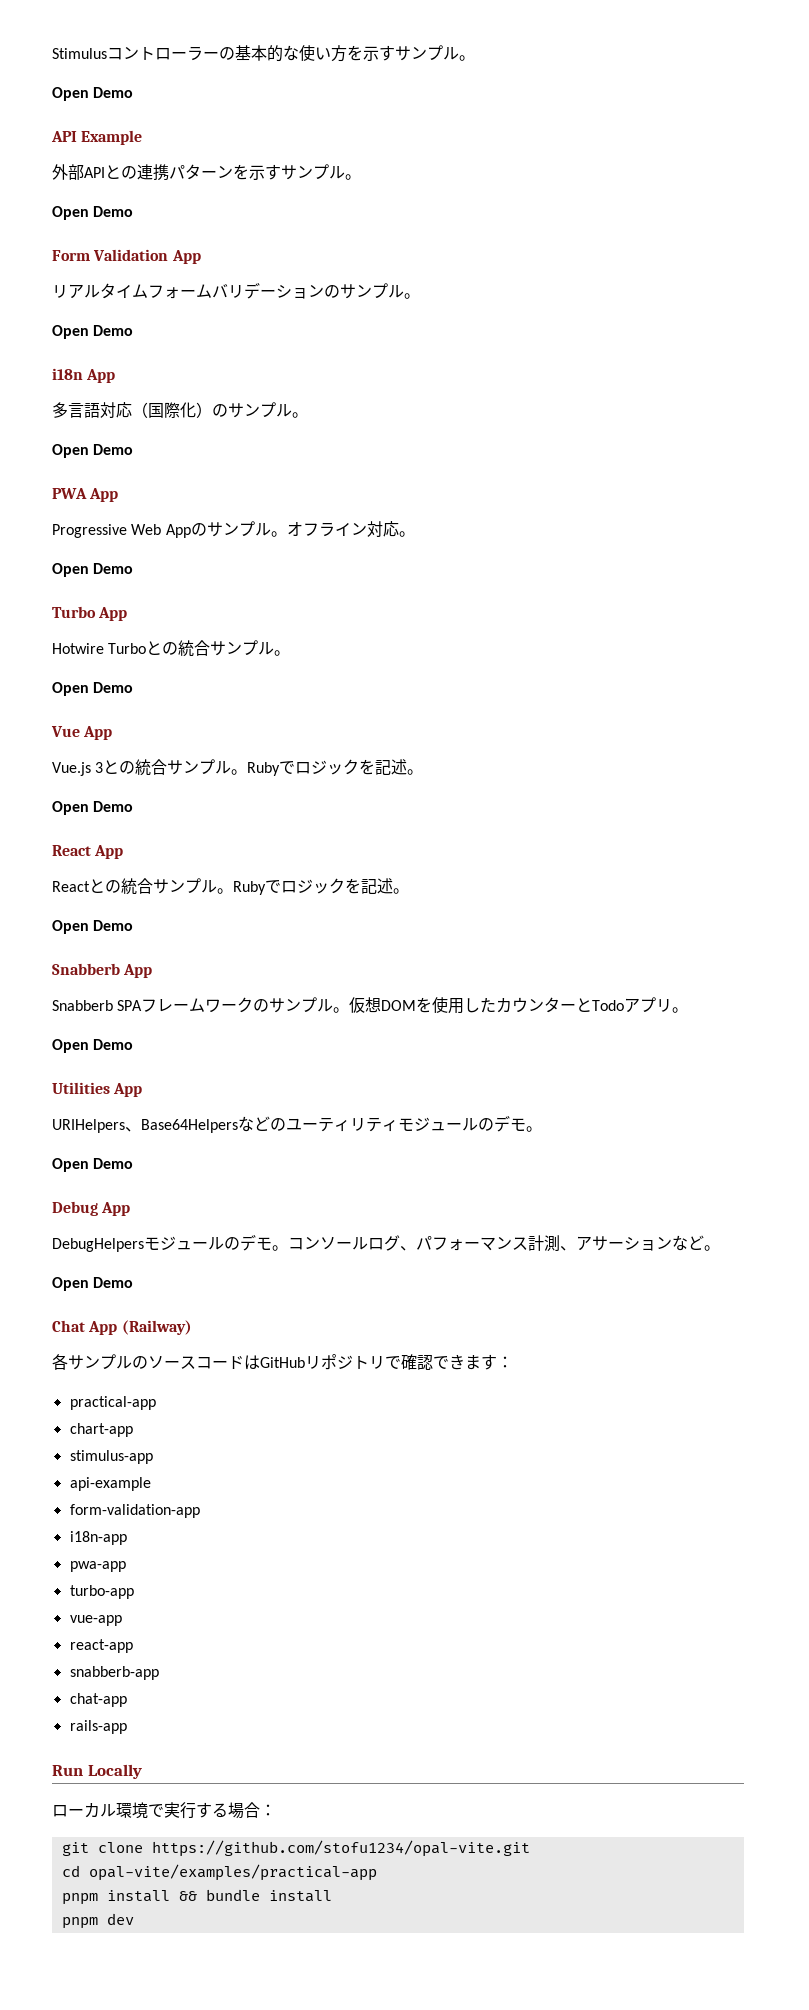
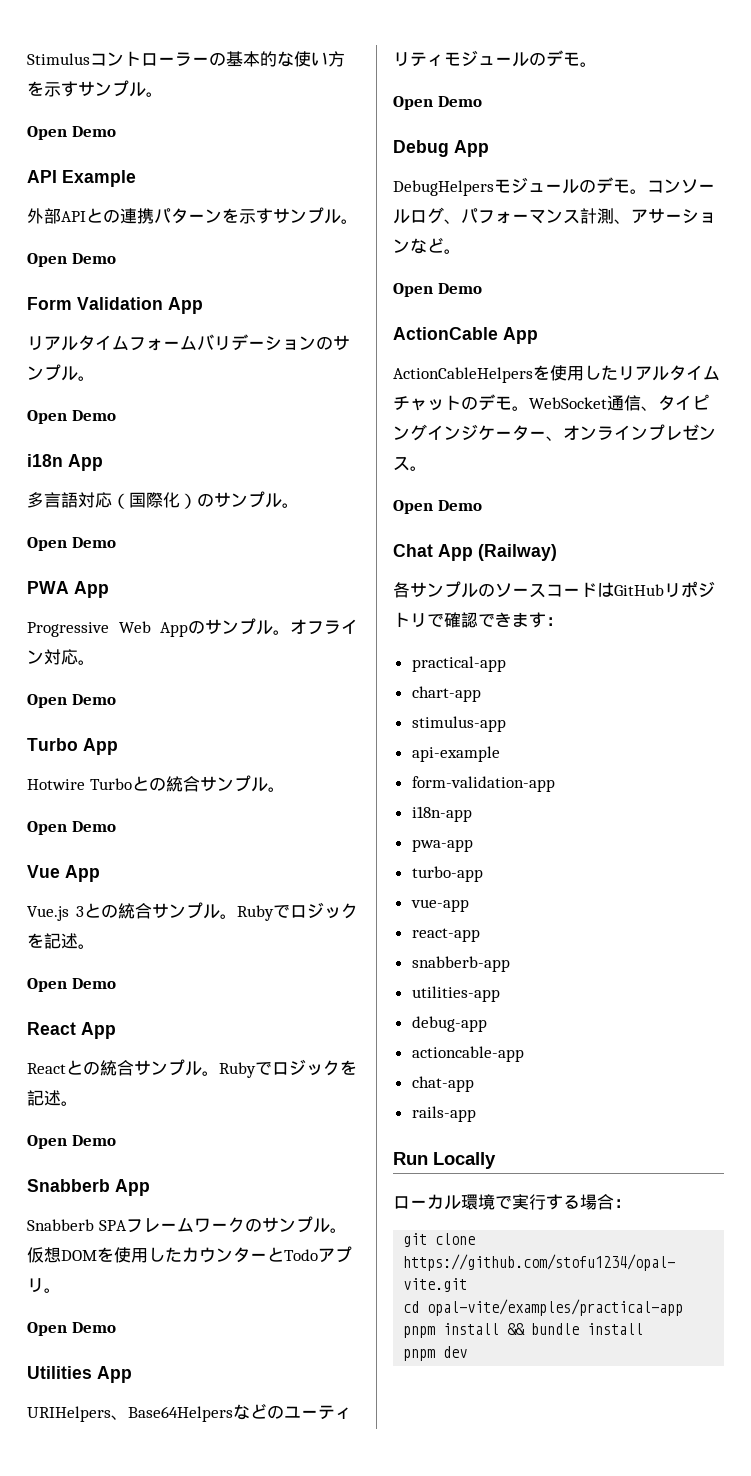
(134, 1282) none -> [393,327,538,344] [393,365,720,383] [393,394,709,411] [393,424,716,441] [393,456,427,471] [393,500,482,514] // ActionCable App // ActionCableHelpersを使用したリアルタイムチャットのデモ。WebSocket通信、タイピングインジケーター、オンラインプレゼンス。 // Open Demo
(159, 1673) none -> [411,986,500,1002] [411,1016,487,1032] [411,1046,524,1062] // utilities-app // debug-app // actioncable-app

